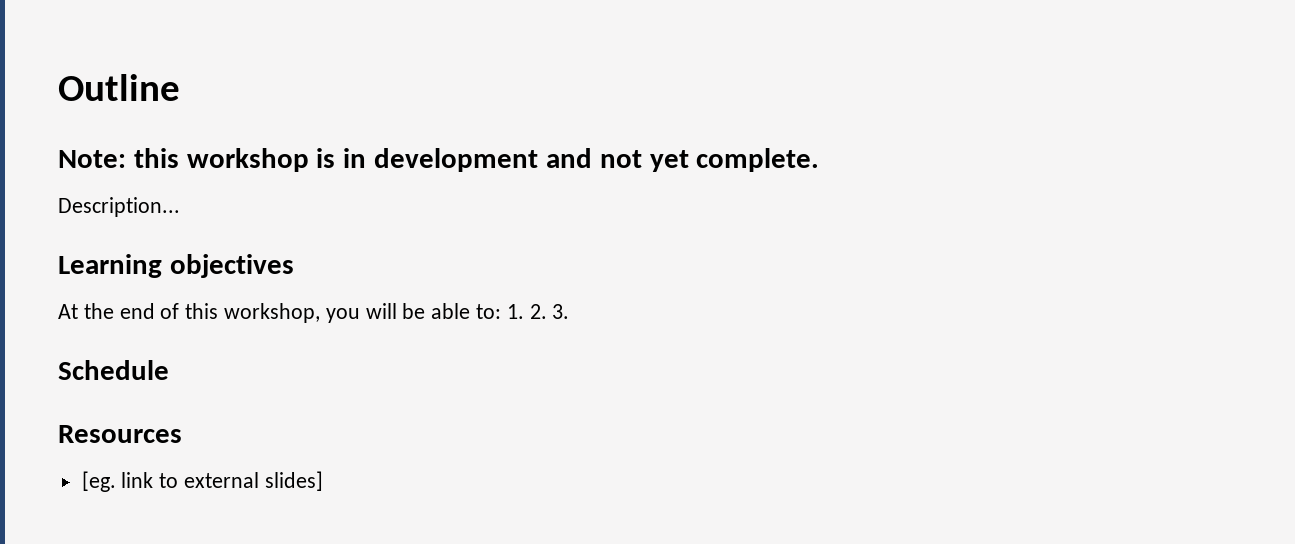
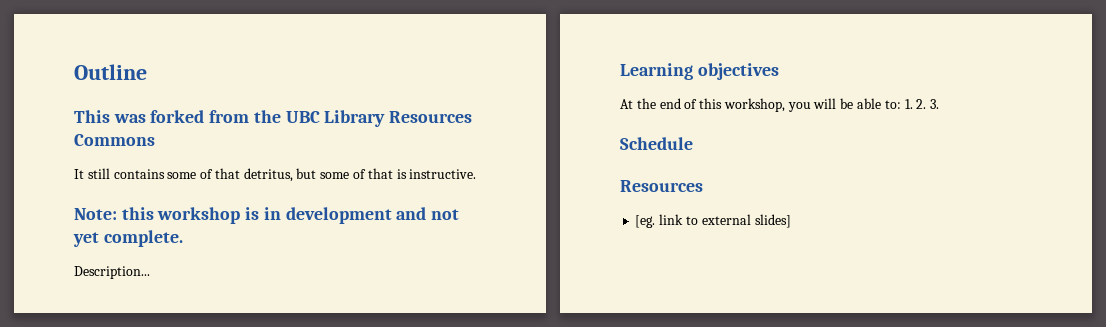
(180, 87) none -> [74,110,473,127] [74,134,155,146] [74,168,477,182] // This was forked from the UBC Library Resources Commons // It still contains some of that detritus, but some of that is instructive.

